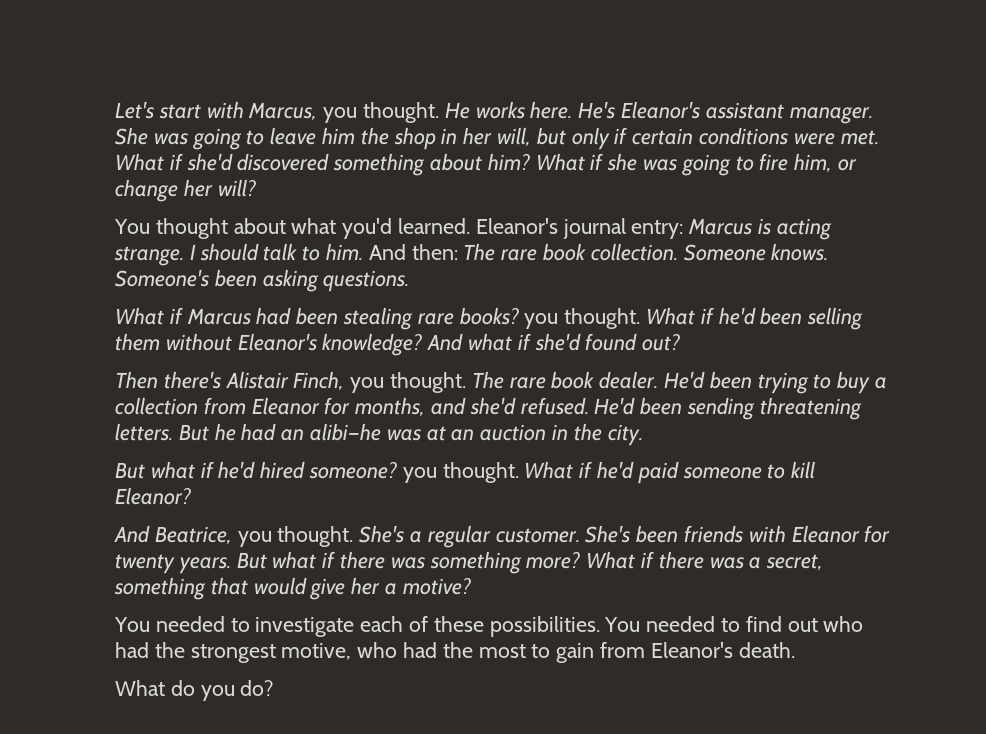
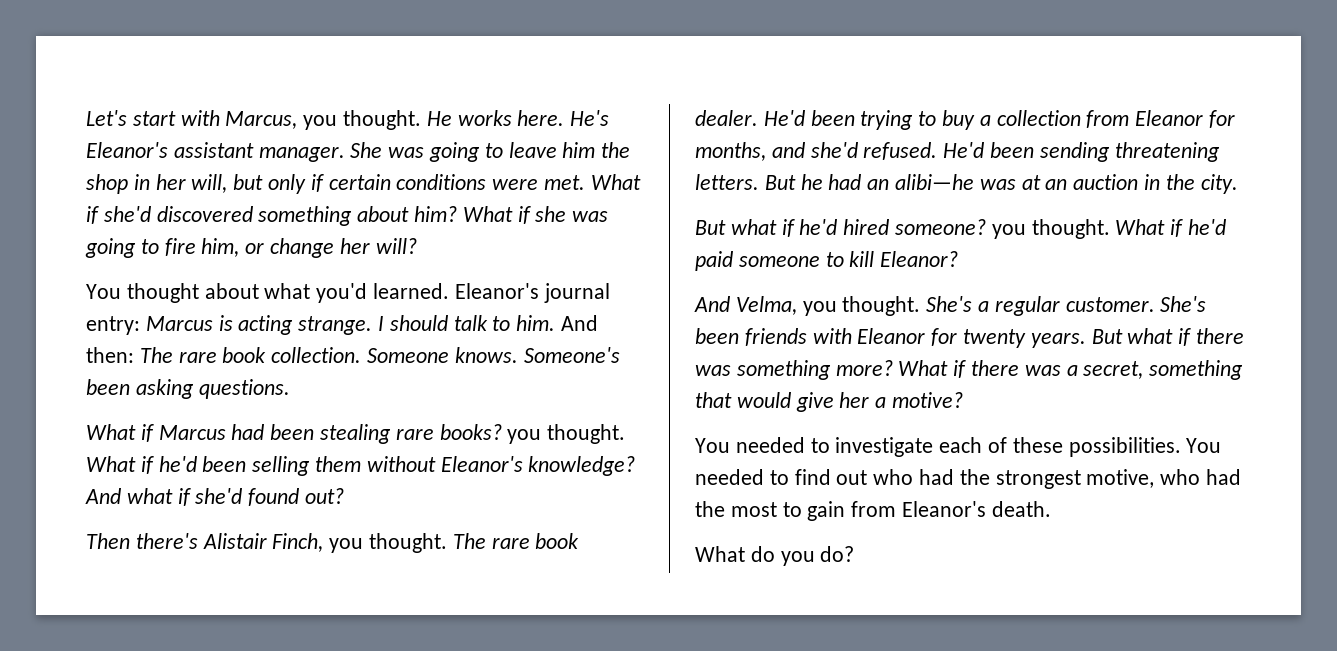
[154,526,232,545] Beatrice, -> [735,296,797,315] Velma,

